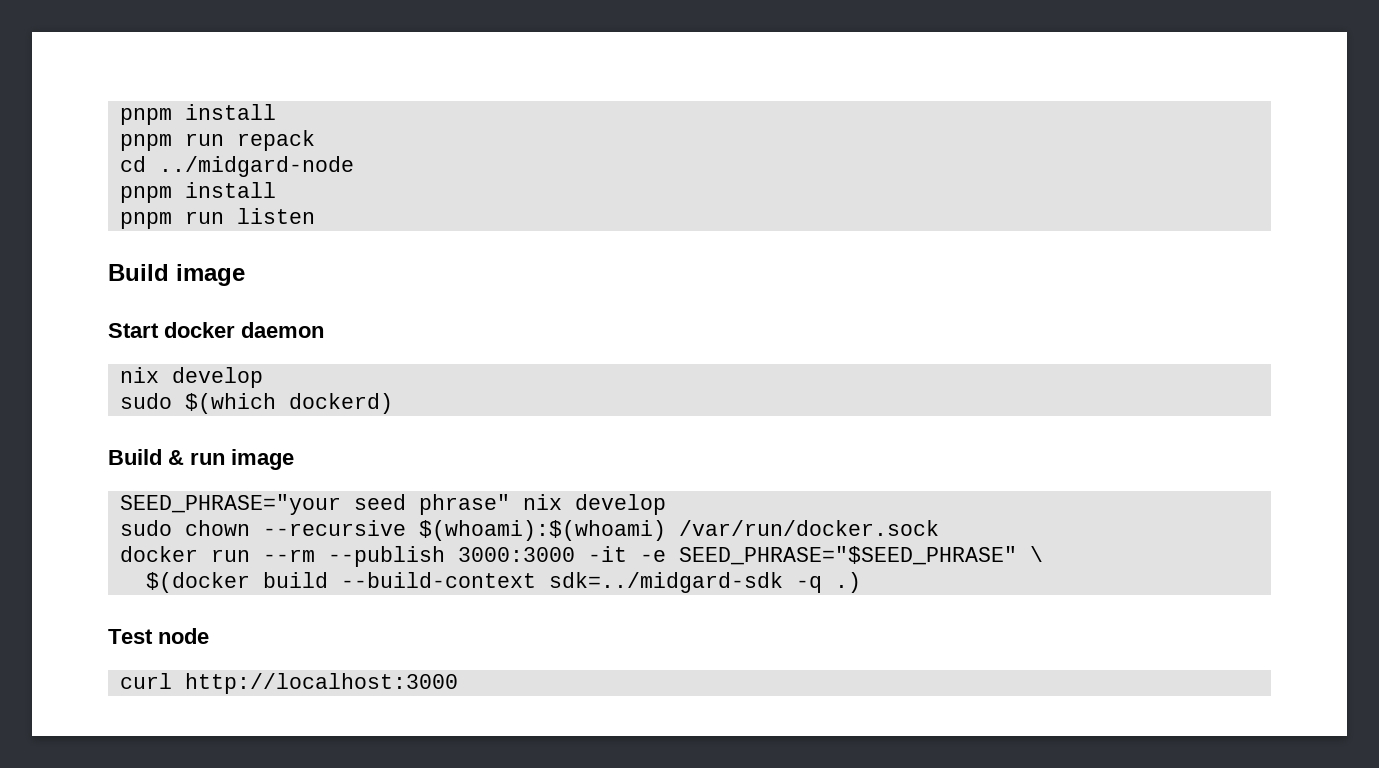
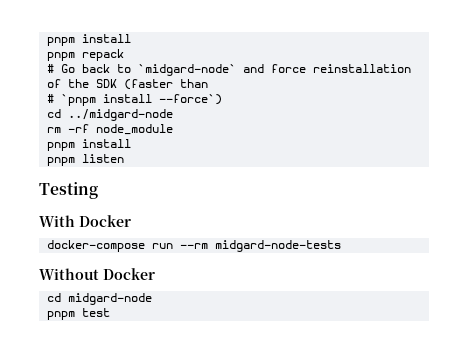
[120,104,277,125] [120,133,225,151] pnpm install // pnpm run -> [46,34,131,46] [46,52,75,61] pnpm install // pnpm
(316, 140) none -> [46,64,411,76] [46,79,208,90] [46,94,222,106] // # Go back to `midgard-node` and force reinstallation of the SDK (faster than // # `pnpm install --force`)
[120,182,277,203] [120,211,225,229] // pnpm install // pnpm run -> [46,124,173,135] [46,139,131,151] [46,157,75,166] // rm -rf node_module // pnpm install // pnpm
[108,264,245,286] [108,322,324,338] [120,367,264,388] [120,393,394,414] [108,449,294,470] [120,494,667,515] [120,520,940,541] [120,546,1044,567] [146,572,862,593] [108,628,209,644] [120,673,459,694] Build image // Start docker daemon // nix develop // sudo $(which dockerd) // Build & run image // SEED_PHRASE="your seed phrase" nix develop // sudo chown --recursive $(whoami):$(whoami) /var/run/docker.sock // docker run --rm --publish 3000:3000 -it -e SEED_PHRASE="$SEED_PHRASE" \ // $(docker build --build-context sdk=../midgard-sdk -q .) // Test node // curl http://localhost:3000 -> [39,182,98,199] [39,215,131,227] [46,240,341,252] [39,268,155,280] [46,293,152,305] [46,308,110,320] Testing // With Docker // docker-compose run --rm midgard-node-tests // Without Docker // cd midgard-node // pnpm test

